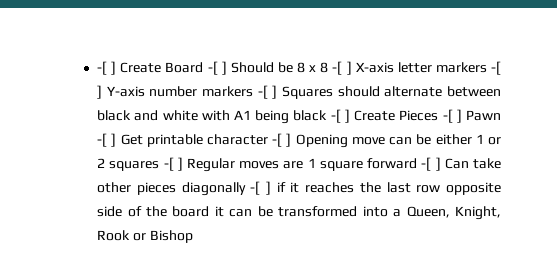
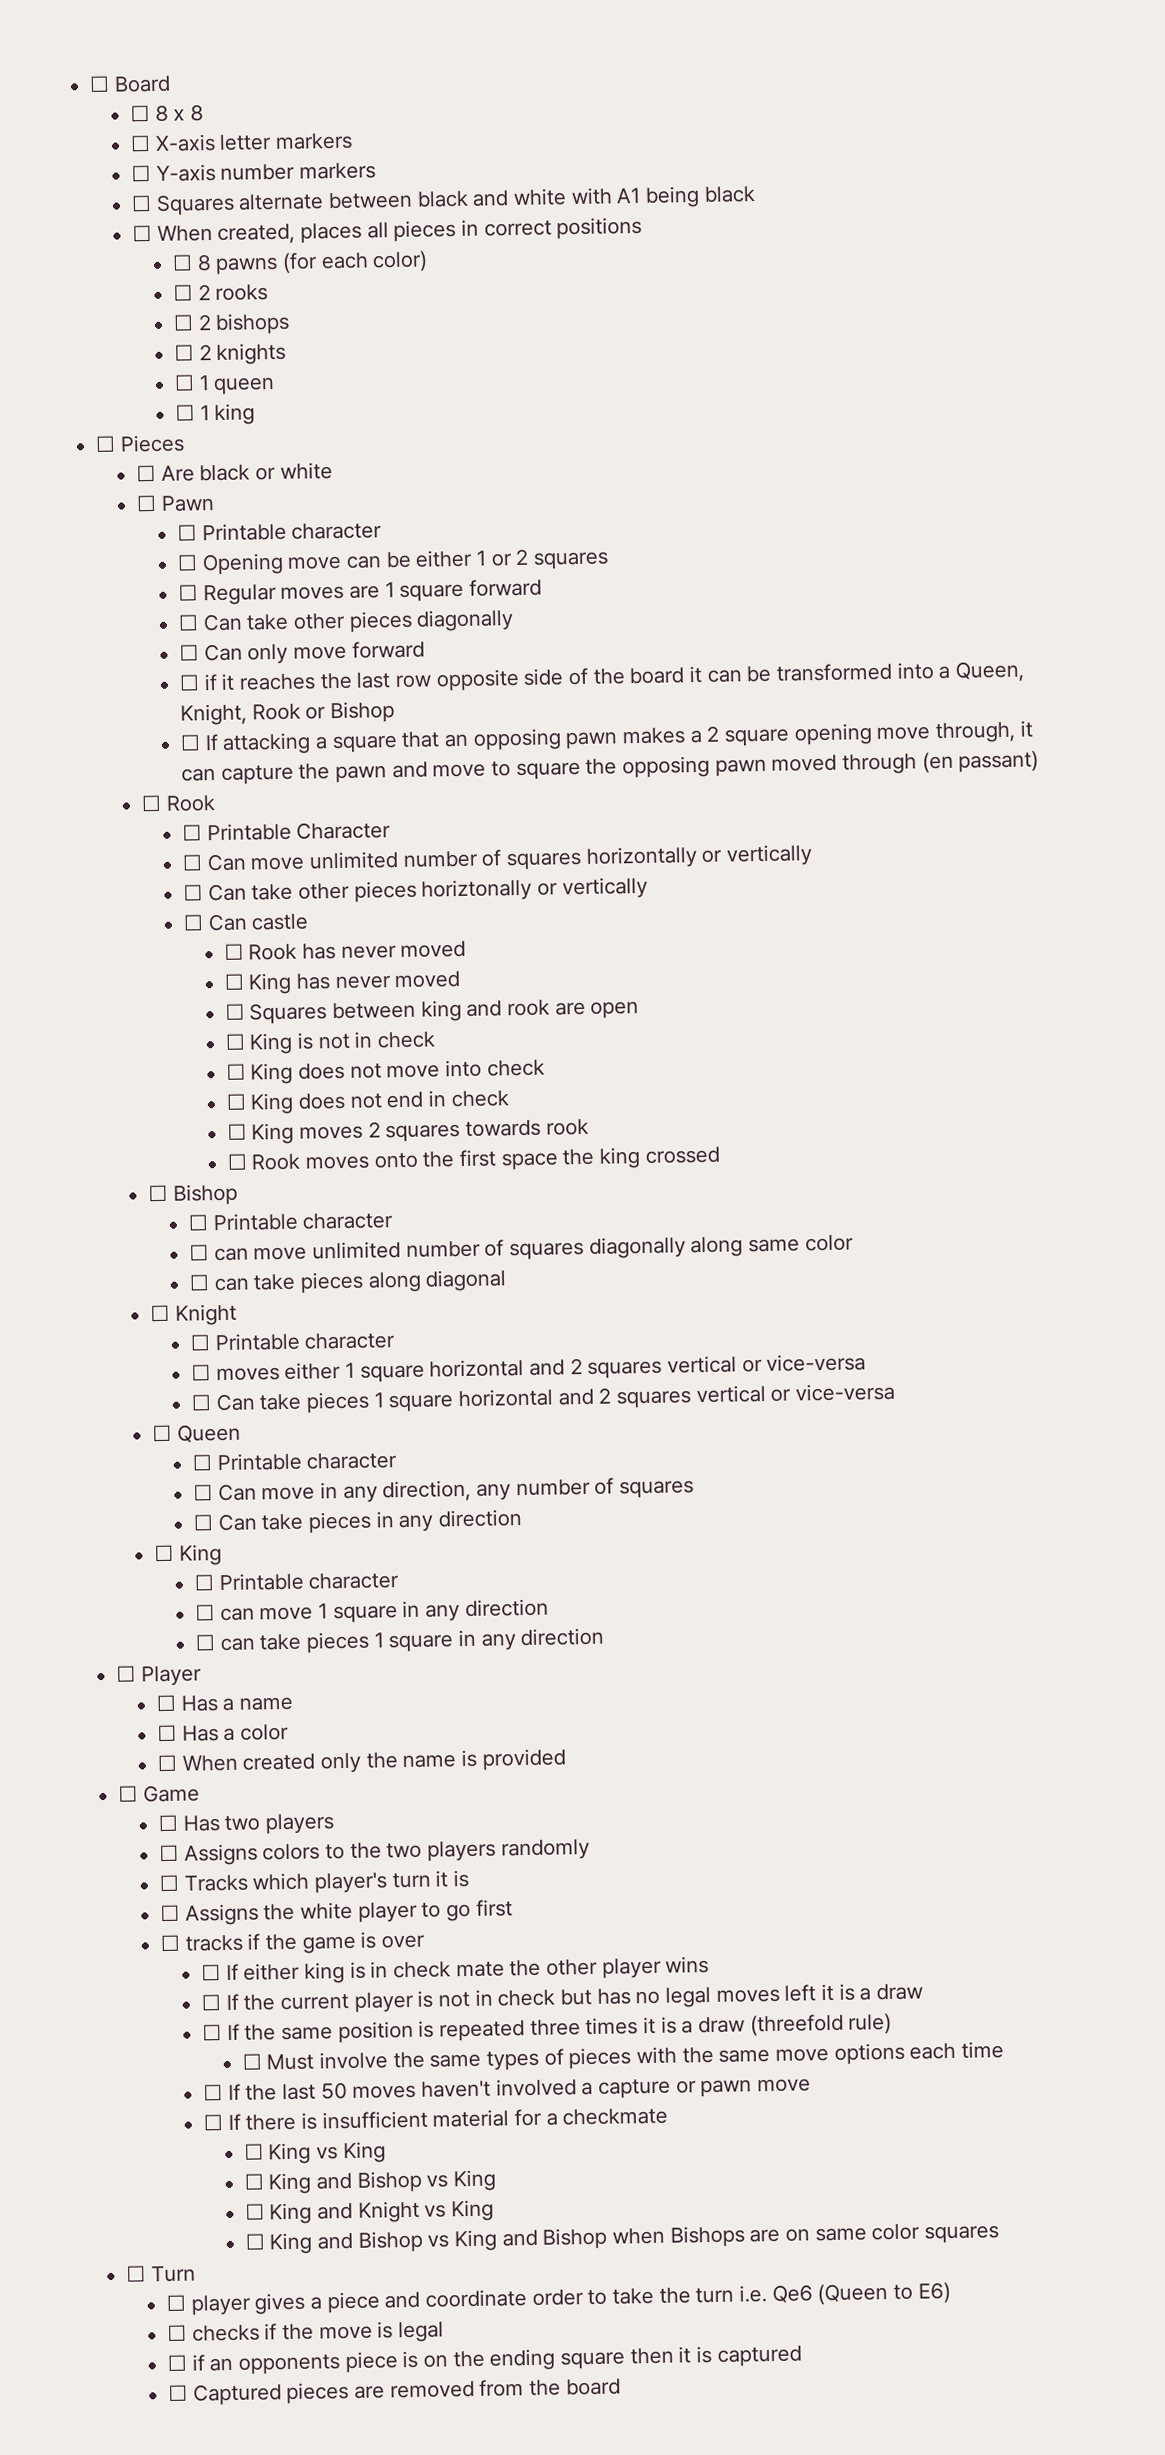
[97,61,293,75] -[ ] Create Board -[ ] Should be -> [89,75,171,93] [129,105,150,122] ☐ Board // ☐
[332,61,352,75] -[ ] -> [129,135,151,152] // ☐
[491,61,501,75] [97,85,103,99] -[ ] -> [130,165,151,182] // ☐
[257,85,380,99] -[ ] Squares should -> [130,193,235,216] // ☐ Squares
[330,109,502,123] [97,133,292,147] -[ ] Create Pieces -[ ] Pawn -[ ] Get printable character -[ ] -> [131,216,643,245] [171,250,429,275] [172,284,269,301] [172,312,291,335] [173,342,287,365] [173,374,276,395] [174,403,256,425] [95,434,185,453] [135,462,333,482] [135,494,215,512] [176,522,383,542] [176,554,198,571] // ☐ When created, places all pieces in correct positions // ☐ 8 pawns (for each color) // ☐ 2 rooks // ☐ 2 bishops // ☐ 2 knights // ☐ 1 queen // ☐ 1 king // ☐ Pieces // ☐ Are black or white // ☐ Pawn // ☐ Printable character // ☐
[163,157,183,171] -[ ] -> [177,584,198,601] // ☐
[421,157,441,171] -[ ] -> [177,614,199,631] // ☐
[250,181,271,195] -[ ] -> [178,640,425,665] [178,674,200,691] // ☐ Can only move forward // ☐
(193, 236) none -> [179,720,1033,755] [180,750,1040,785] [140,794,216,812] [181,821,392,842] [181,844,813,872] [182,876,648,903] [182,913,310,932] [223,940,467,961] [223,970,461,995] [224,999,640,1025] [224,1031,436,1055] [225,1059,545,1085] [225,1090,509,1115] [226,1118,589,1145] [226,1146,720,1171] [147,1183,238,1206] [187,1212,394,1232] [188,1234,854,1262] [188,1269,508,1294] [149,1303,237,1326] [189,1332,396,1352] [190,1353,867,1383] [190,1382,895,1414] [151,1423,241,1443] [191,1452,398,1472] [192,1477,694,1504] [192,1509,522,1534] [153,1544,222,1566] [193,1572,400,1592] [194,1598,549,1624] [194,1627,605,1654] [116,1665,202,1687] [155,1694,293,1712] [156,1723,289,1742] [156,1748,566,1774] [118,1784,200,1803] [157,1813,335,1835] [158,1838,590,1866] [158,1869,469,1894] [159,1899,513,1926] [159,1931,425,1954] [200,1956,710,1984] [200,1983,923,2013] [201,2012,893,2044] [241,2041,1005,2071] [202,2078,811,2101] [202,2107,669,2131] [243,2141,386,2165] [243,2169,497,2195] [244,2199,495,2225] [244,2223,1000,2255] [126,2265,196,2283] [165,2282,951,2316] [166,2321,444,2343] [166,2345,802,2375] [167,2378,621,2406] // ☐ If attacking a square that an opposing pawn makes a 2 square opening move through, it can capture the pawn and move to square the opposing pawn moved through (en passant) // ☐ Rook // ☐ Printable Character // ☐ Can move unlimited number of squares horizontally or vertically // ☐ Can take other pieces horiztonally or vertically // ☐ Can castle // ☐ Rook has never moved // ☐ King has never moved // ☐ Squares between king and rook are open // ☐ King is not in check // ☐ King does not move into check // ☐ King does not end in check // ☐ King moves 2 squares towards rook // ☐ Rook moves onto the first space the king crossed // ☐ Bishop // ☐ Printable character // ☐ can move unlimited number of squares diagonally along same color // ☐ can take pieces along diagonal // ☐ Knight // ☐ Printable character // ☐ moves either 1 square horizontal and 2 squares vertical or vice-versa // ☐ Can take pieces 1 square horizontal and 2 squares vertical or vice-versa // ☐ Queen // ☐ Printable character // ☐ Can move in any direction, any number of squares // ☐ Can take pieces in any direction // ☐ King // ☐ Printable character // ☐ can move 1 square in any direction // ☐ can take pieces 1 square in any direction // ☐ Player // ☐ Has a name // ☐ Has a color // ☐ When created only the name is provided // ☐ Game // ☐ Has two players // ☐ Assigns colors to the two players randomly // ☐ Tracks which player's turn it is // ☐ Assigns the white player to go first // ☐ tracks if the game is over // ☐ If either king is in check mate the other player wins // ☐ If the current player is not in check but has no legal moves left it is a draw // ☐ If the same position is repeated three times it is a draw (threefold rule) // ☐ Must involve the same types of pieces with the same move options each time // ☐ If the last 50 moves haven't involved a capture or pawn move // ☐ If there is insufficient material for a checkmate // ☐ King vs King // ☐ King and Bishop vs King // ☐ King and Knight vs King // ☐ King and Bishop vs King and Bishop when Bishops are on same color squares // ☐ Turn // ☐ player gives a piece and coordinate order to take the turn i.e. Qe6 (Queen to E6) // ☐ checks if the move is legal // ☐ if an opponents piece is on the ending square then it is captured // ☐ Captured pieces are removed from the board

